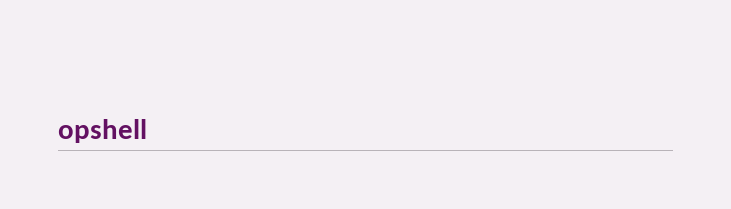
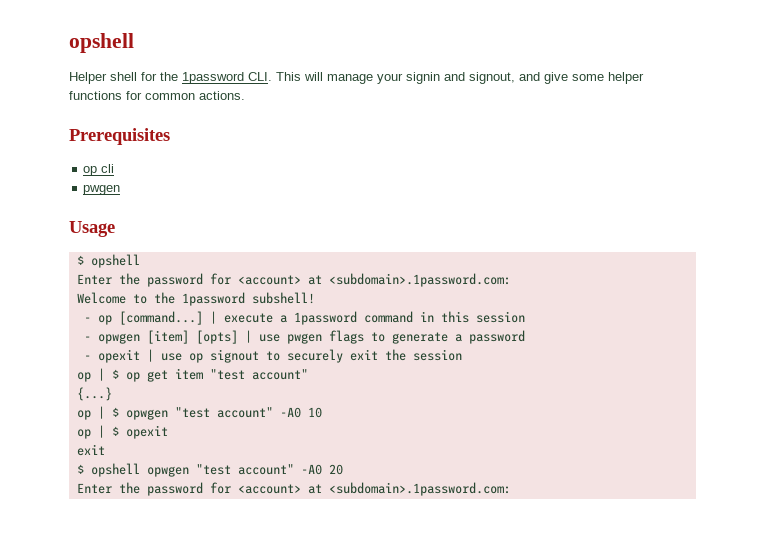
[58,119,147,143] opshell -> [69,33,134,53] [69,72,644,84] [69,91,245,100] [69,128,170,145] [83,164,115,176] [83,185,121,195] [69,221,115,237] [76,254,140,268] [76,273,511,287] [76,292,315,306] [83,311,525,325] [83,330,525,344] [83,349,462,363] [76,368,308,382] [76,387,112,401] [76,406,322,420] [76,425,168,439] [76,444,105,456] [76,463,343,477] [76,482,511,496] opshell // Helper shell for the 1password CLI. This will manage your signin and signout, and give some helper functions for common actions. // Prerequisites // op cli // pwgen // Usage // $ opshell // Enter the password for <account> at <subdomain>.1password.com: // Welcome to the 1password subshell! // - op [command...] | execute a 1password command in this session // - opwgen [item] [opts] | use pwgen flags to generate a password // - opexit | use op signout to securely exit the session // op | $ op get item "test account" // {...} // op | $ opwgen "test account" -A0 10 // op | $ opexit // exit // $ opshell opwgen "test account" -A0 20 // Enter the password for <account> at <subdomain>.1password.com:

